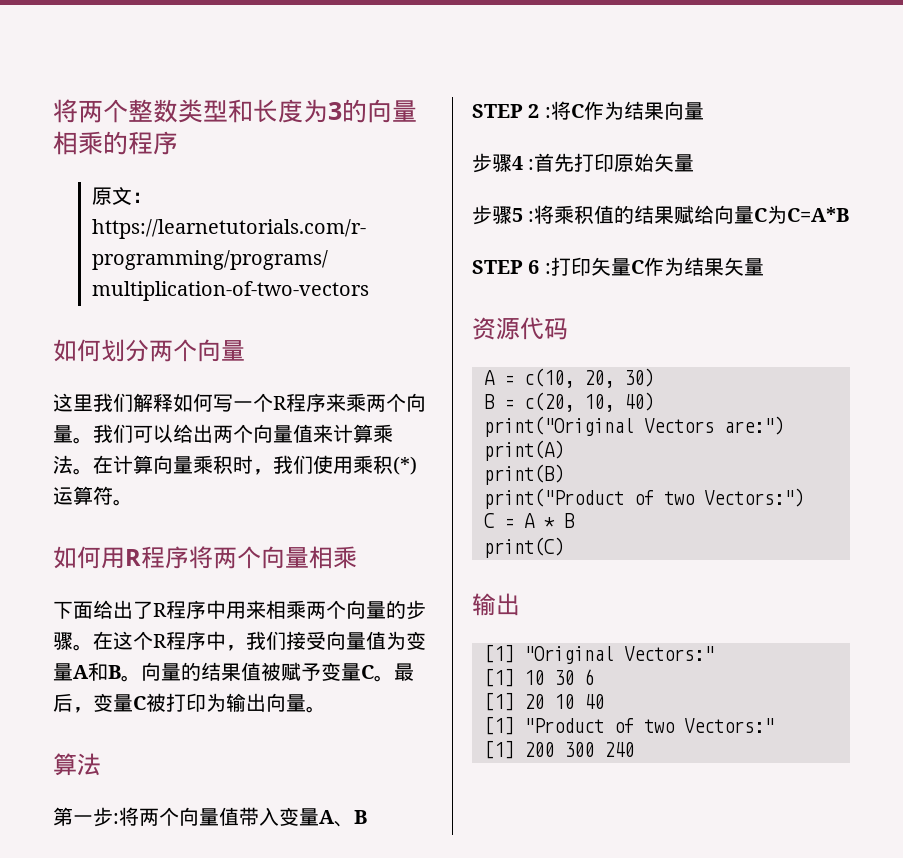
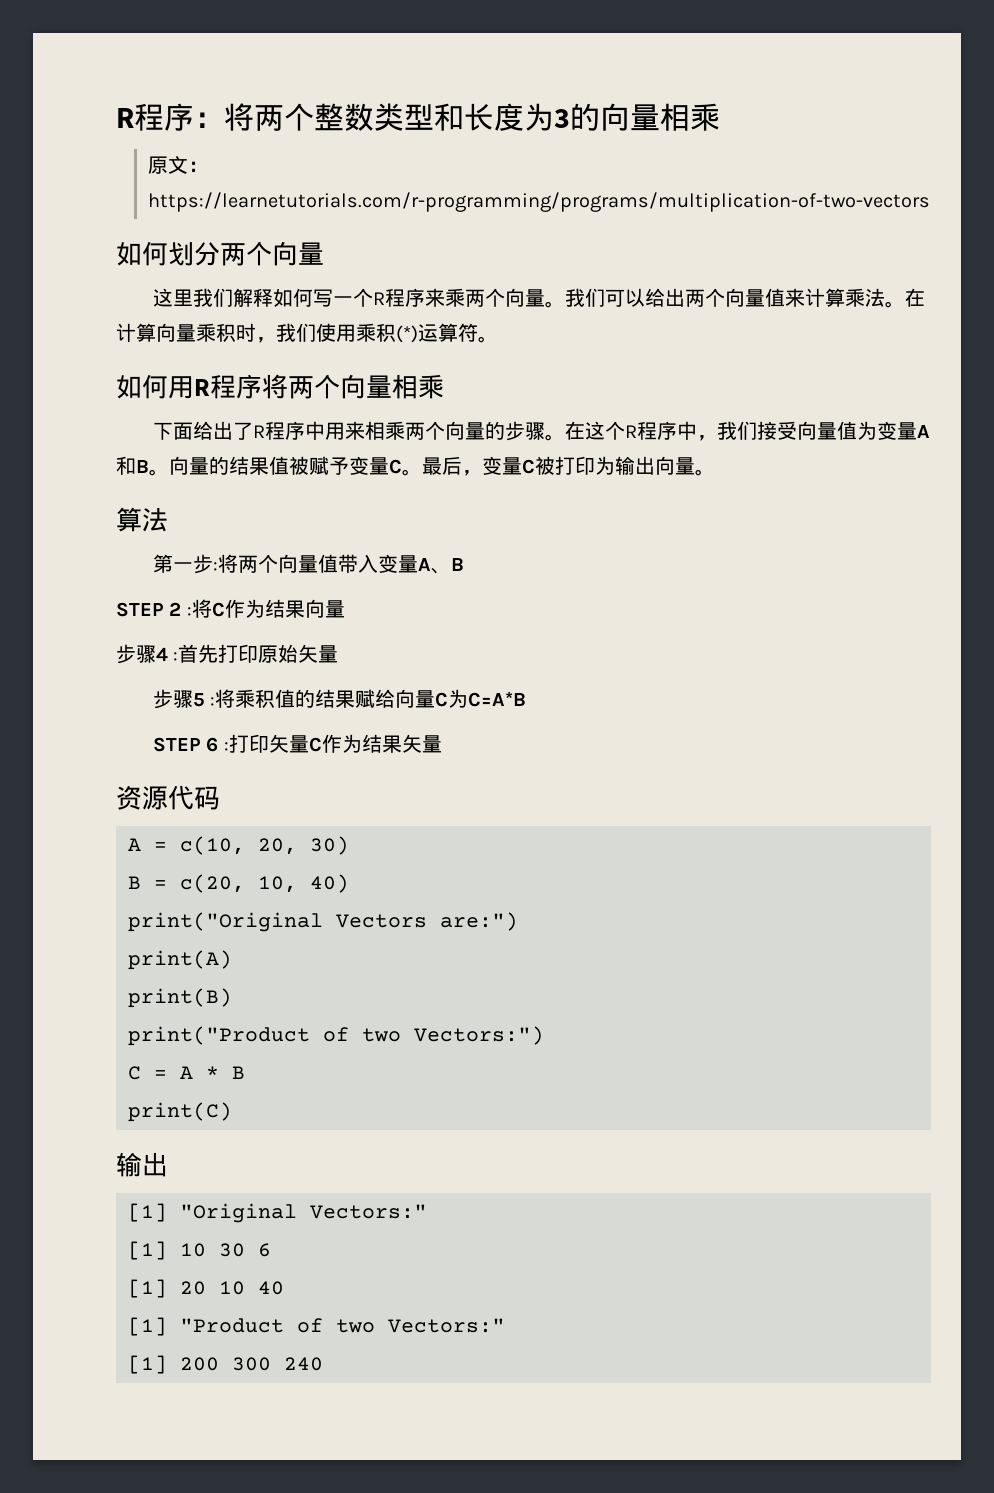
(53, 111) none -> [116,103,224,131] R程序：
[103,131,178,155] 的程序 -> (720, 117) none

